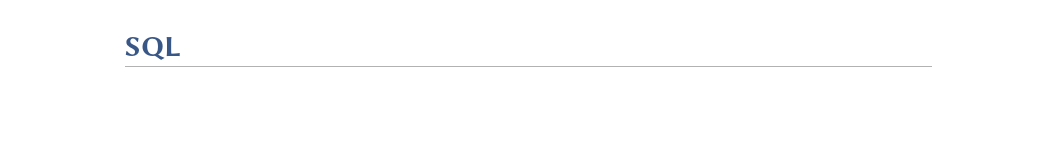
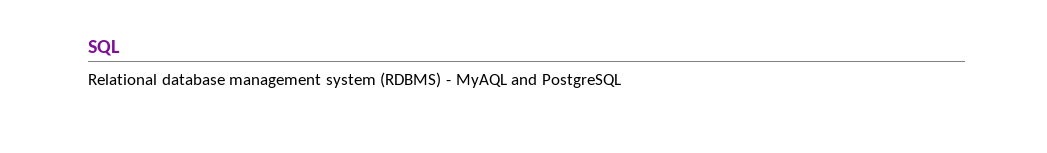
(181, 48) none -> [88,72,621,88] // Relational database management system (RDBMS) - MyAQL and PostgreSQL

